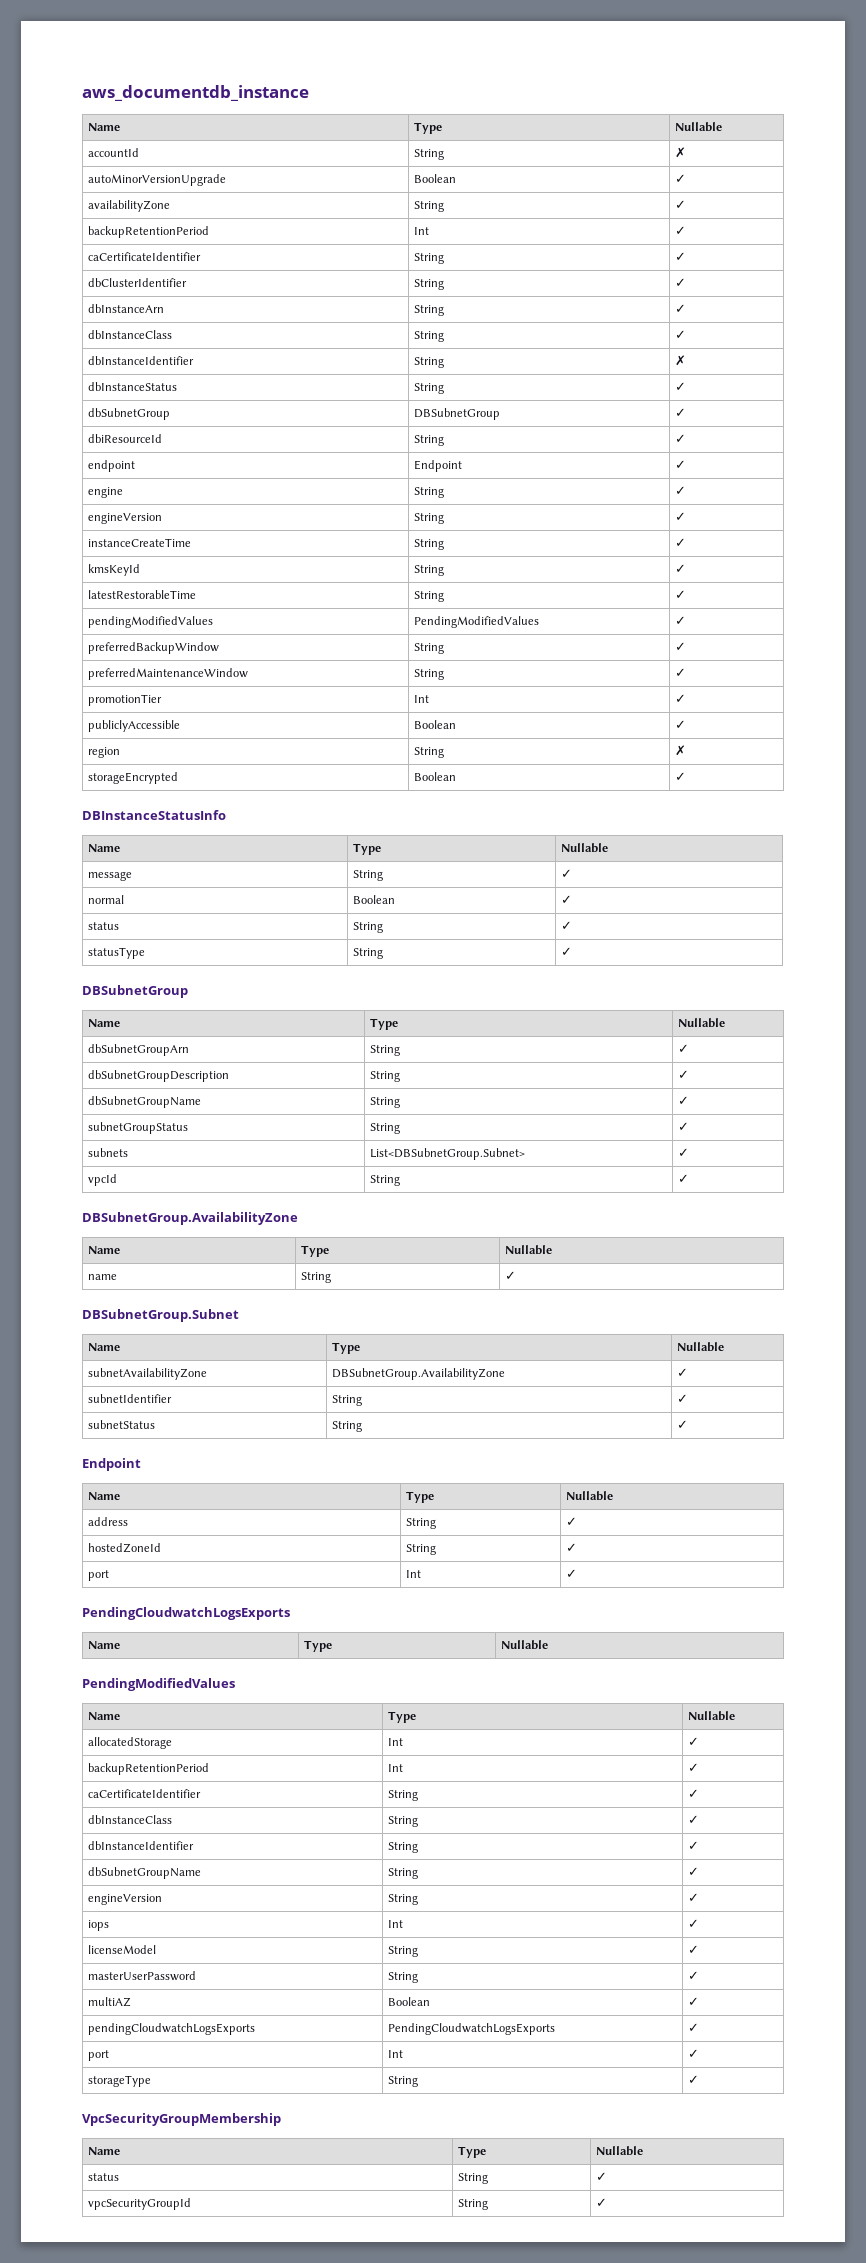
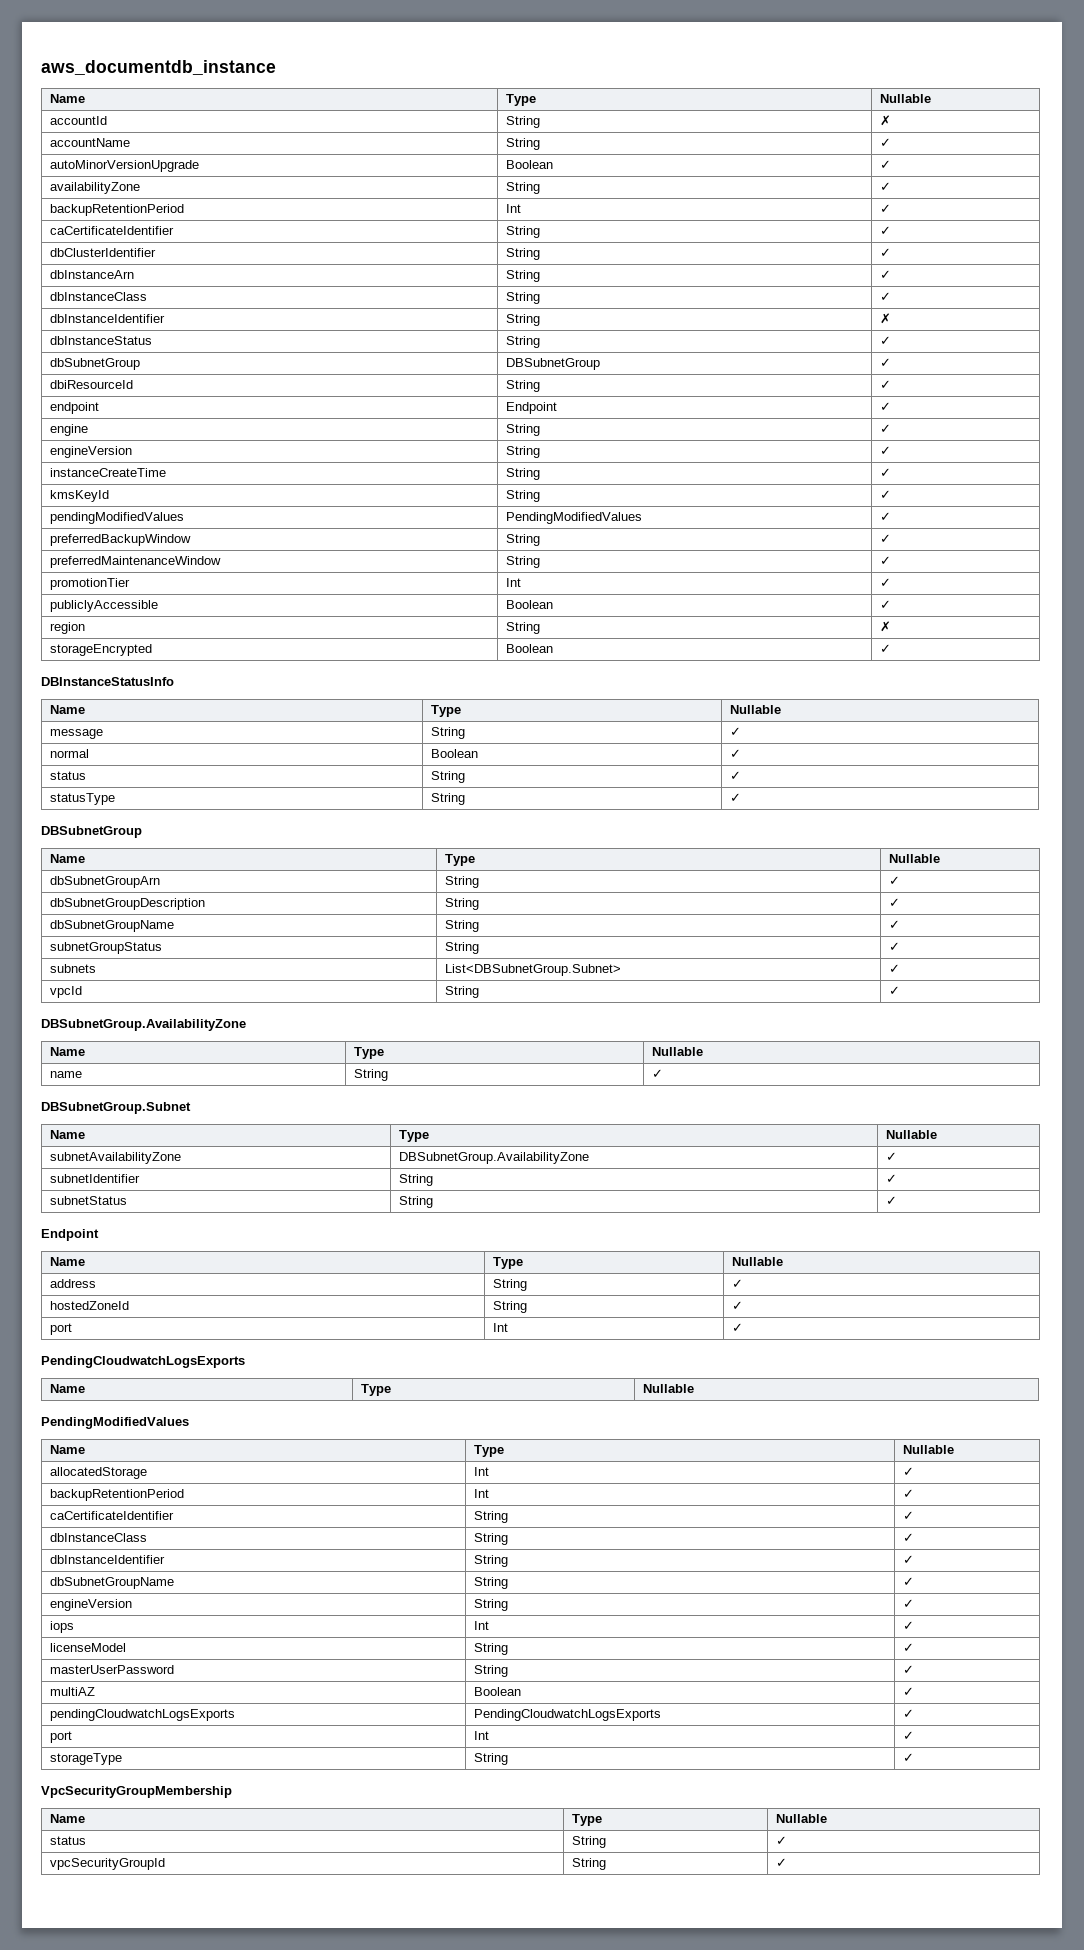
(687, 152) none -> [49,138,130,147] [505,138,540,150] [879,138,891,147] // accountName | String | ✓
[88,590,197,599] [414,591,445,602] [675,590,687,599] // latestRestorableTime | String | ✓ -> (891, 494) none

